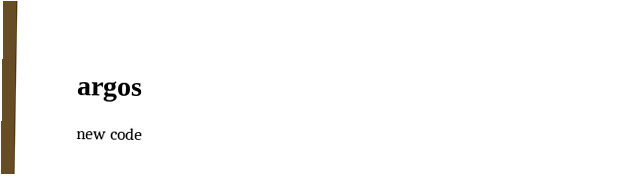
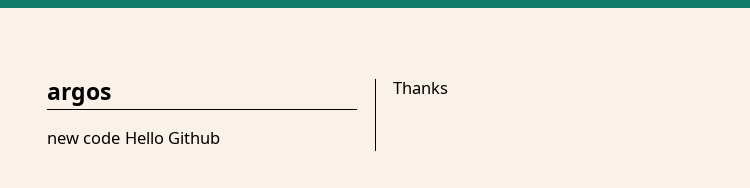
(143, 134) none -> [124,132,221,144] [393,82,448,94] Hello Github // Thanks

